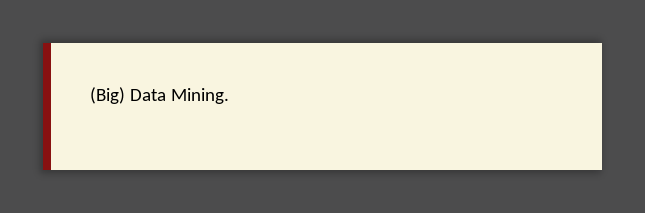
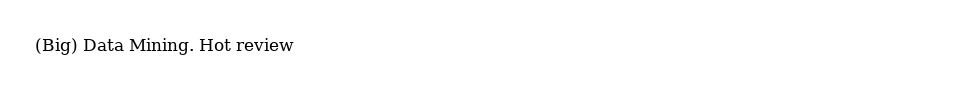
(229, 96) none -> [199,38,294,51] Hot review

